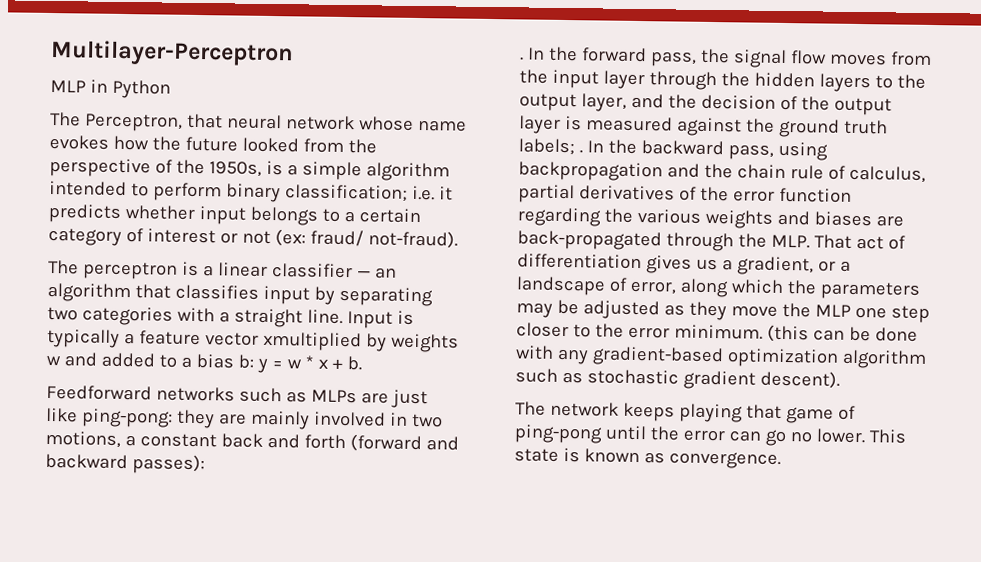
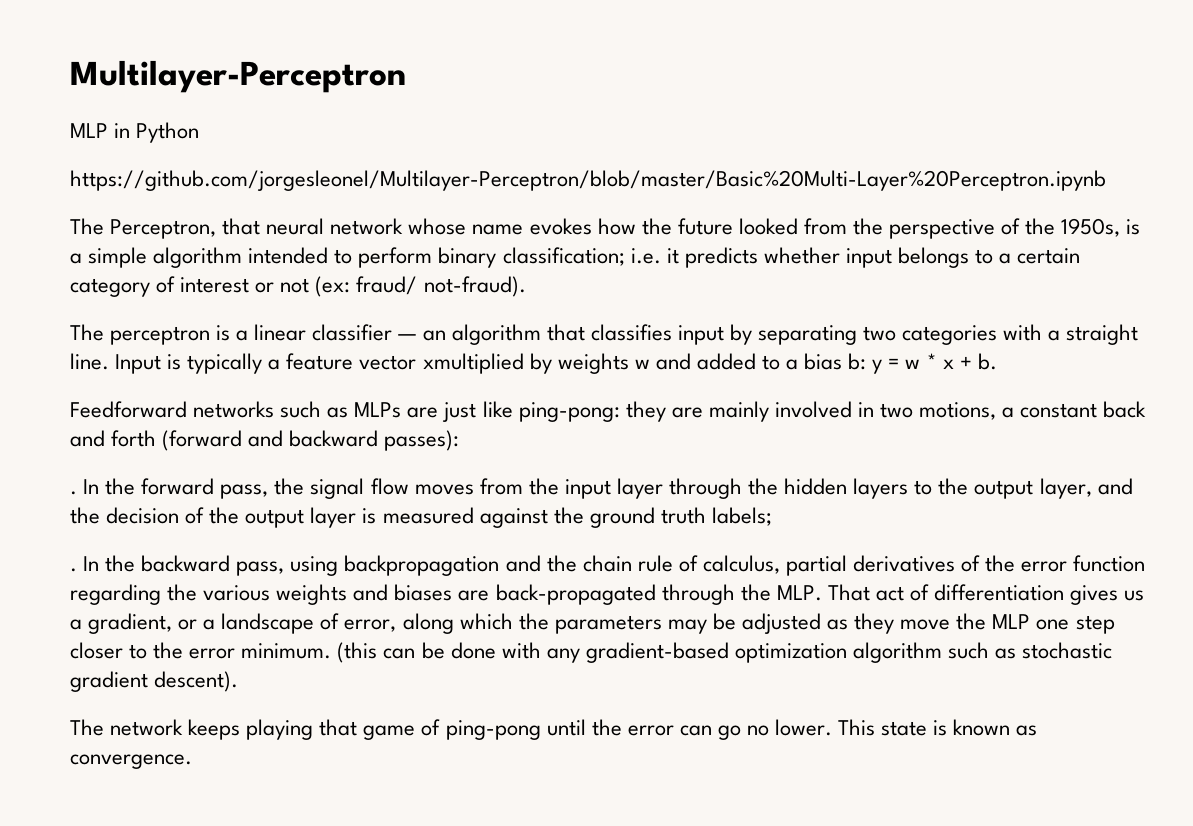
(171, 89) none -> [70,170,1106,191] // https://github.com/jorgesleonel/Multilayer-Perceptron/blob/master/Basic%20Multi-Layer%20Perceptron.ipynb
(575, 147) none -> (772, 516) //

